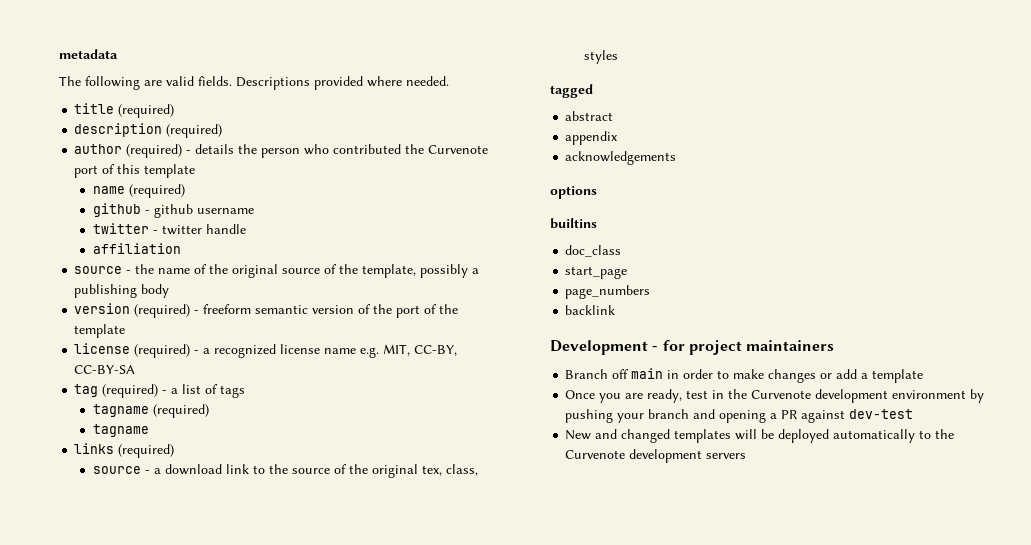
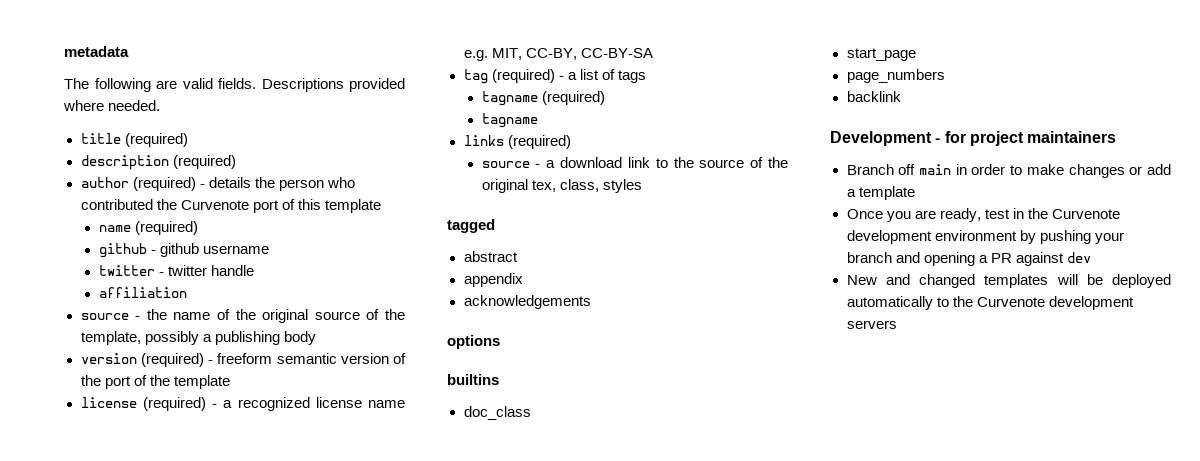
[849,409,914,419] dev-test -> [1066,252,1091,263] dev

